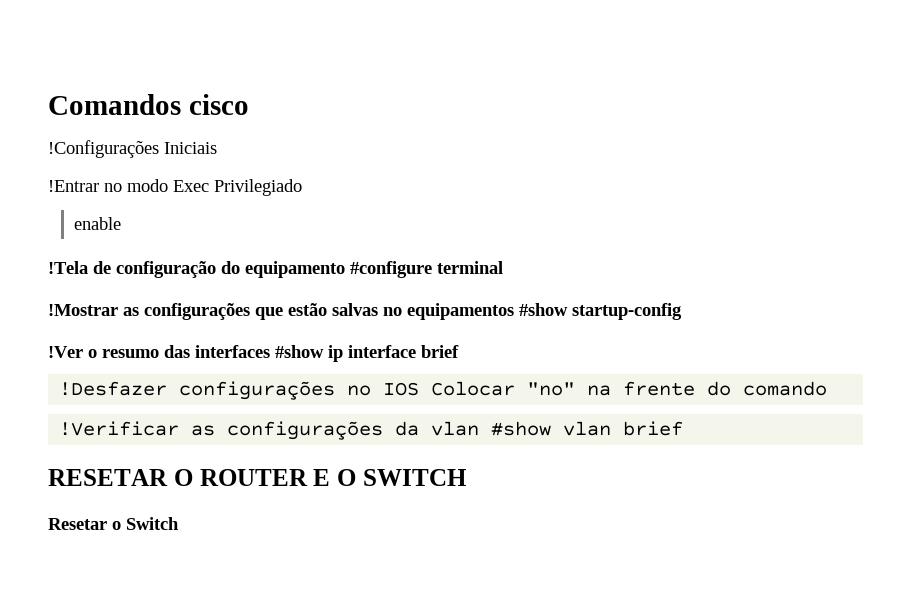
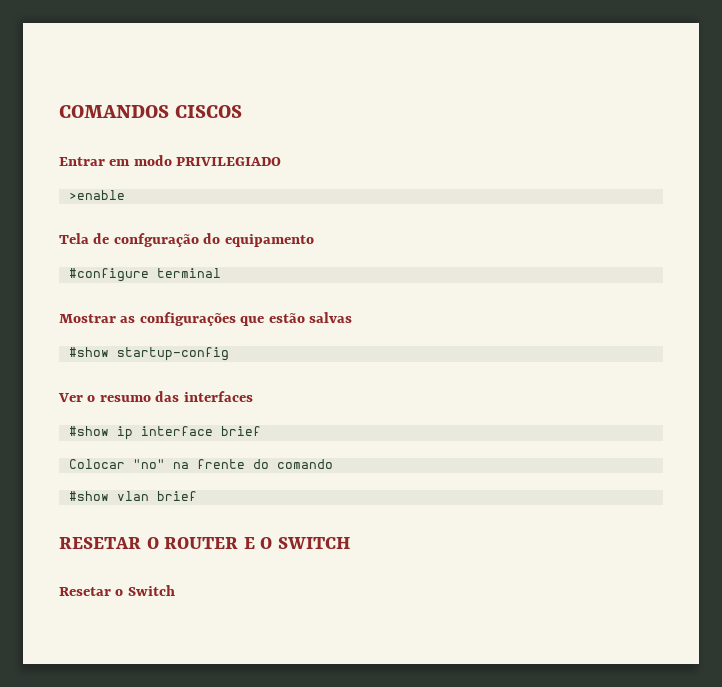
[48,94,249,115] [48,140,217,158] [48,179,302,196] [74,217,122,230] [48,261,216,278] Comandos cisco // !Configurações Iniciais // !Entrar no modo Exec Privilegiado // enable // !Tela de configuração -> [59,105,243,118] [59,155,282,166] [68,190,125,200] [59,233,199,247] COMANDOS CISCOS // Entrar em modo PRIVILEGIADO // >enable // Tela de confguração
(345, 269) none -> (314, 240) //
[48,304,118,316] !Mostrar -> [59,314,116,323] Mostrar
[383,303,514,320] no equipamentos -> (353, 317) //
[48,346,83,358] !Ver -> [58,393,83,402] Ver
(270, 351) none -> (253, 396) //
[59,381,420,400] !Desfazer configurações no IOS -> (261, 431) none
[59,421,480,440] !Verificar as configurações da vlan -> (333, 464) none

